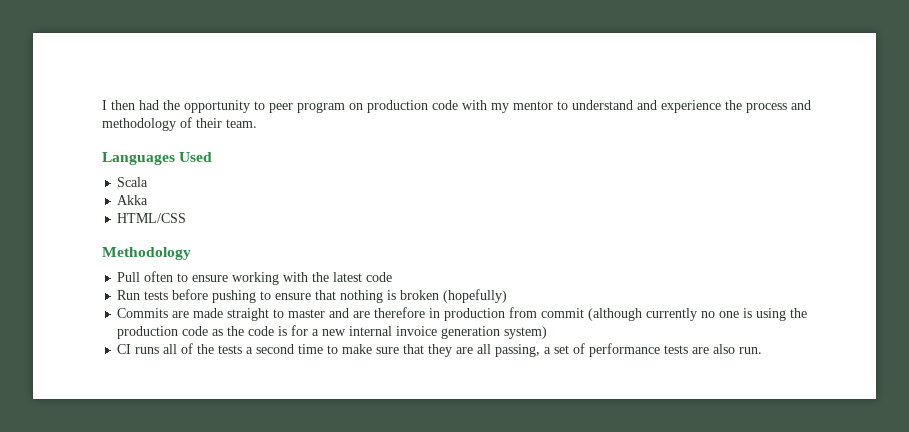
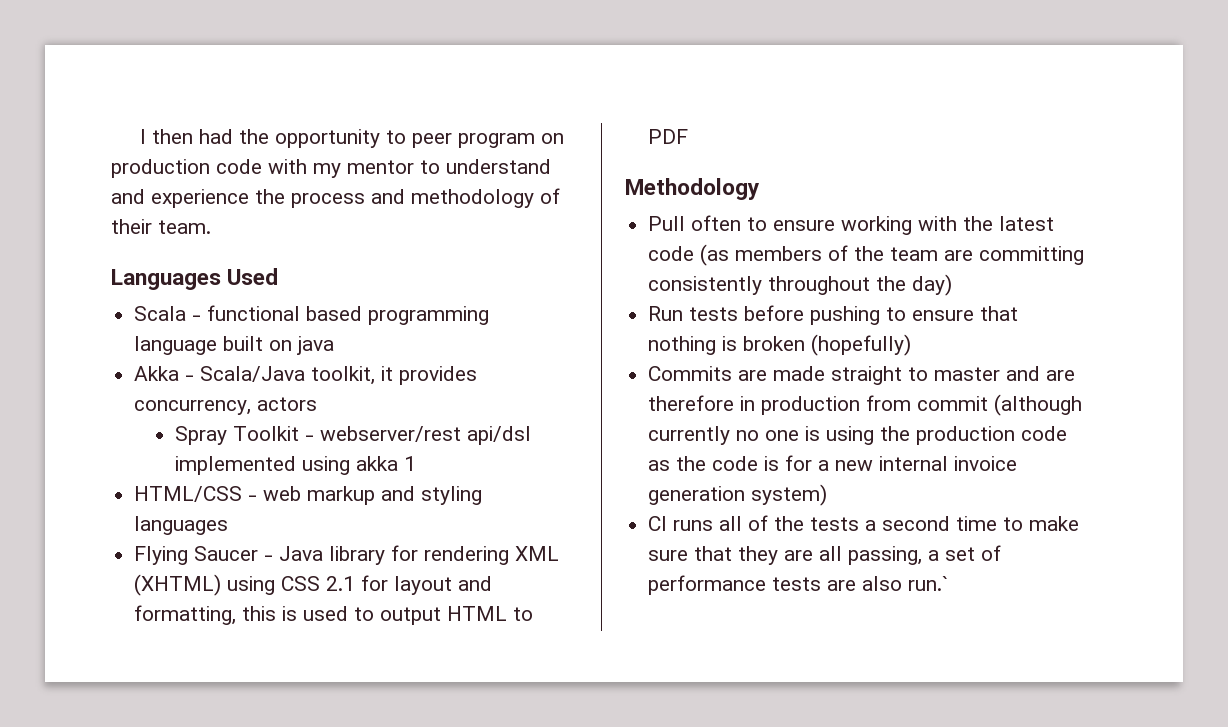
[117,195,149,205] [117,213,187,223] // Akka // HTML/CSS -> [192,305,490,325] [134,336,335,355] [134,366,478,385] [134,397,318,415] [174,426,531,445] [174,456,416,475] [134,486,483,505] [134,516,229,535] [134,545,560,565] [134,574,493,596] [134,605,534,625] [648,129,689,144] - functional based programming language built on java // Akka - Scala/Java toolkit, it provides concurrency, actors // Spray Toolkit - webserver/rest api/dsl implemented using akka 1 // HTML/CSS - web markup and styling languages // Flying Saucer - Java library for rendering XML (XHTML) using CSS 2.1 for layout and formatting, this is used to output HTML to PDF
(393, 277) none -> [700,244,1085,266] [648,274,953,296] (as members of the team are committing consistently throughout the day)
[739,347,763,354] run. -> [908,576,949,591] run.`

